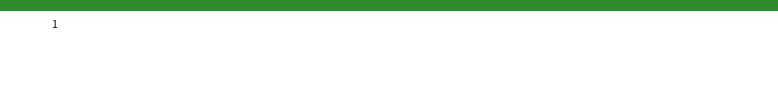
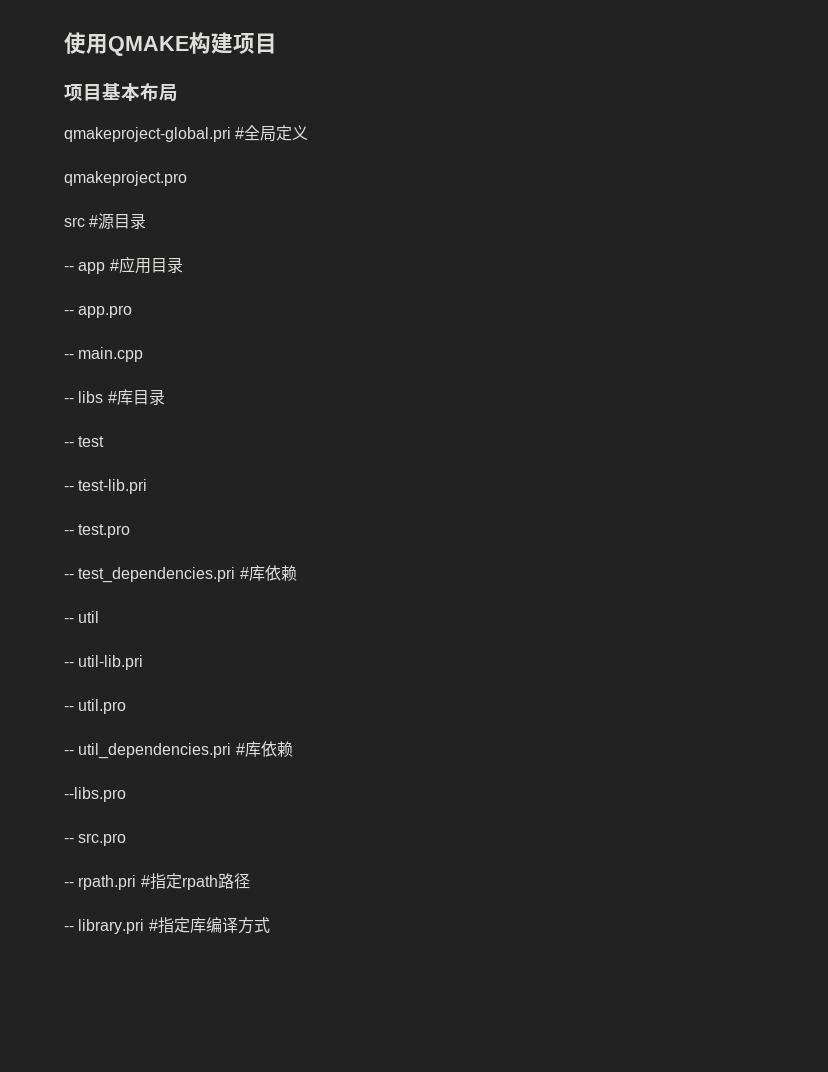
[52,20,58,28] 1 -> [64,32,277,56] [64,82,178,102] [64,125,309,142] [64,171,187,186] [64,213,147,230] [64,256,183,274] [64,305,133,318] [64,347,144,362] [64,389,165,405] [64,436,105,447] [64,479,148,494] [64,524,131,538] [64,565,297,583] [64,611,100,623] [64,655,144,670] [64,699,127,714] [64,741,293,759] [64,787,126,802] [64,833,127,846] [64,873,250,890] [64,917,270,934] 使用QMAKE构建项目 // 项目基本布局 // qmakeproject-global.pri #全局定义 // qmakeproject.pro // src #源目录 // -- app #应用目录 // -- app.pro // -- main.cpp // -- libs #库目录 // -- test // -- test-lib.pri // -- test.pro // -- test_dependencies.pri #库依赖 // -- util // -- util-lib.pri // -- util.pro // -- util_dependencies.pri #库依赖 // --libs.pro // -- src.pro // -- rpath.pri #指定rpath路径 // -- library.pri #指定库编译方式

